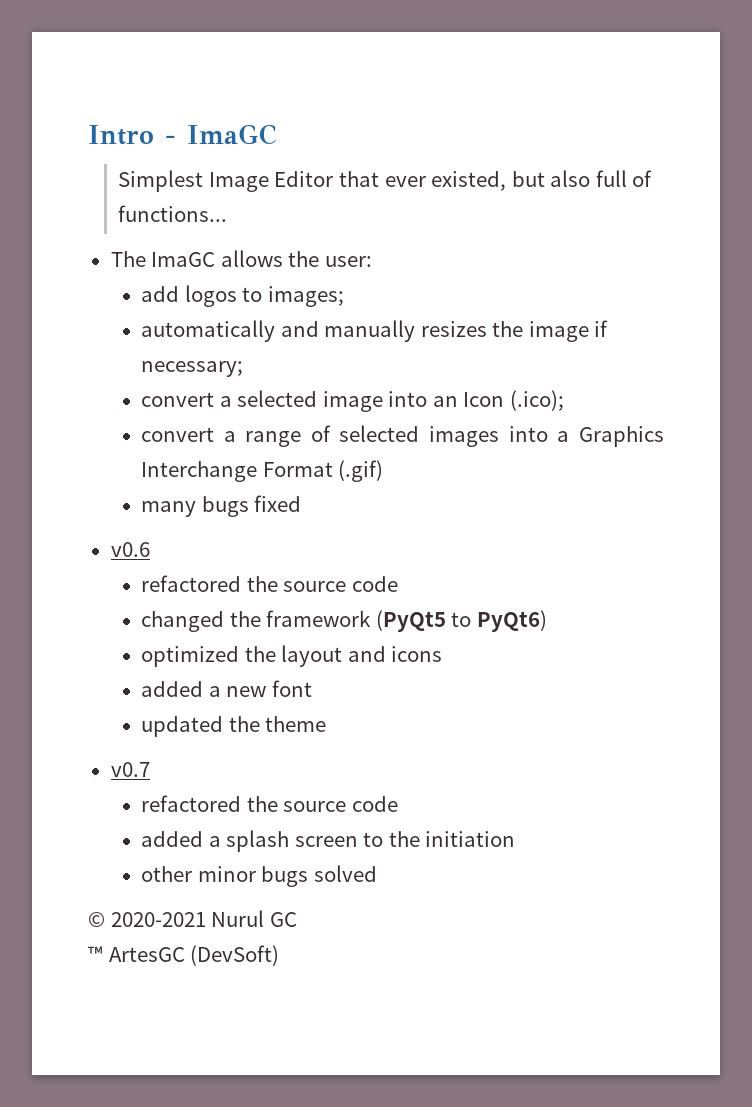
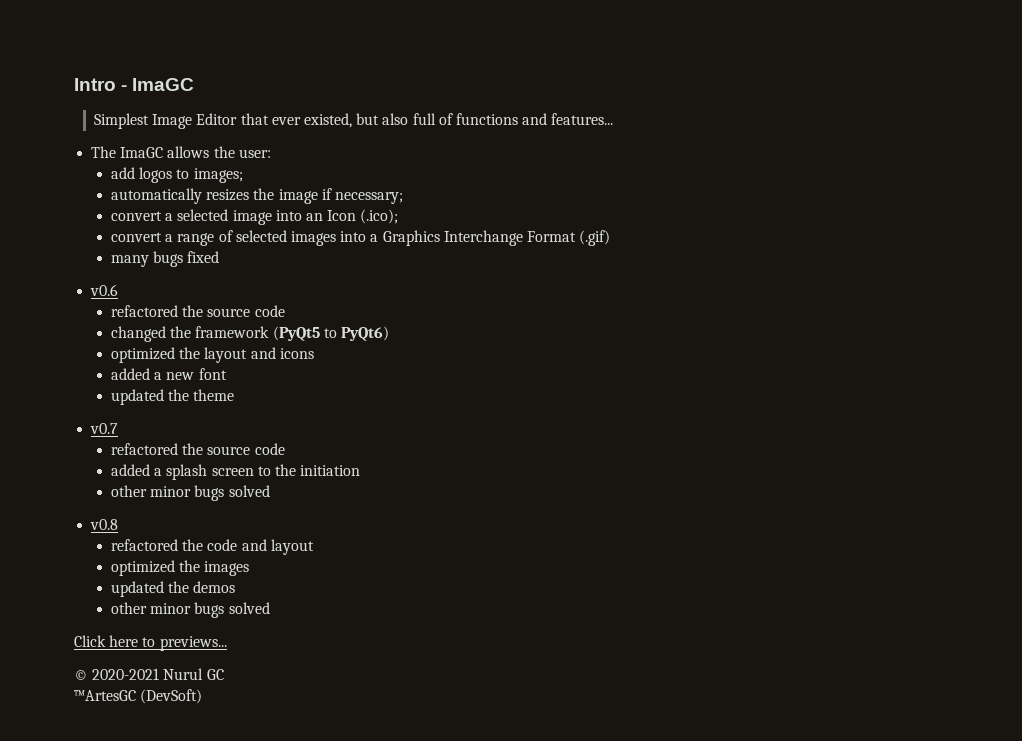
[118,205,228,222] functions... -> [455,113,614,125] functions and features...
[280,320,416,342] and manually -> (203, 196) none
(377, 873) none -> [90,519,119,530] [111,539,314,555] [111,560,250,576] [111,581,236,597] [111,602,270,618] [74,635,227,651] // v0.8 // refactored the code and layout // optimized the images // updated the demos // other minor bugs solved // Click here to previews...
[88,946,185,962] ™ ArtesGC -> [74,690,136,701] ™ArtesGC

